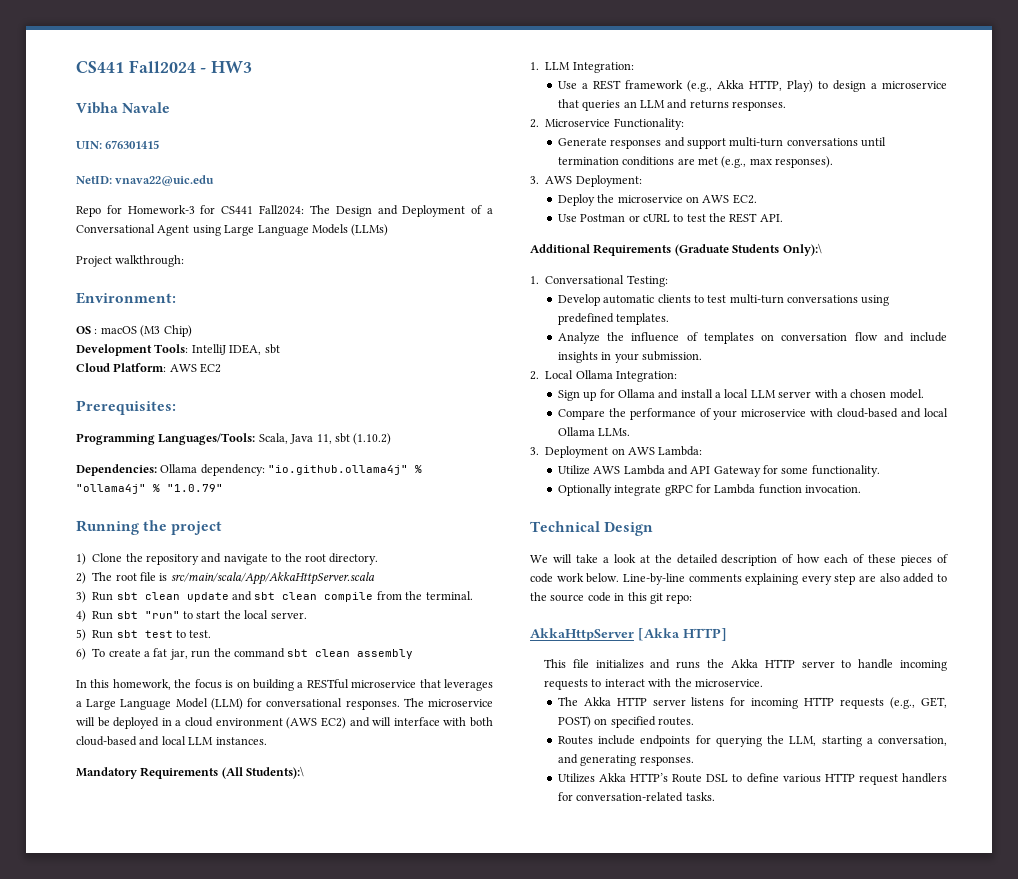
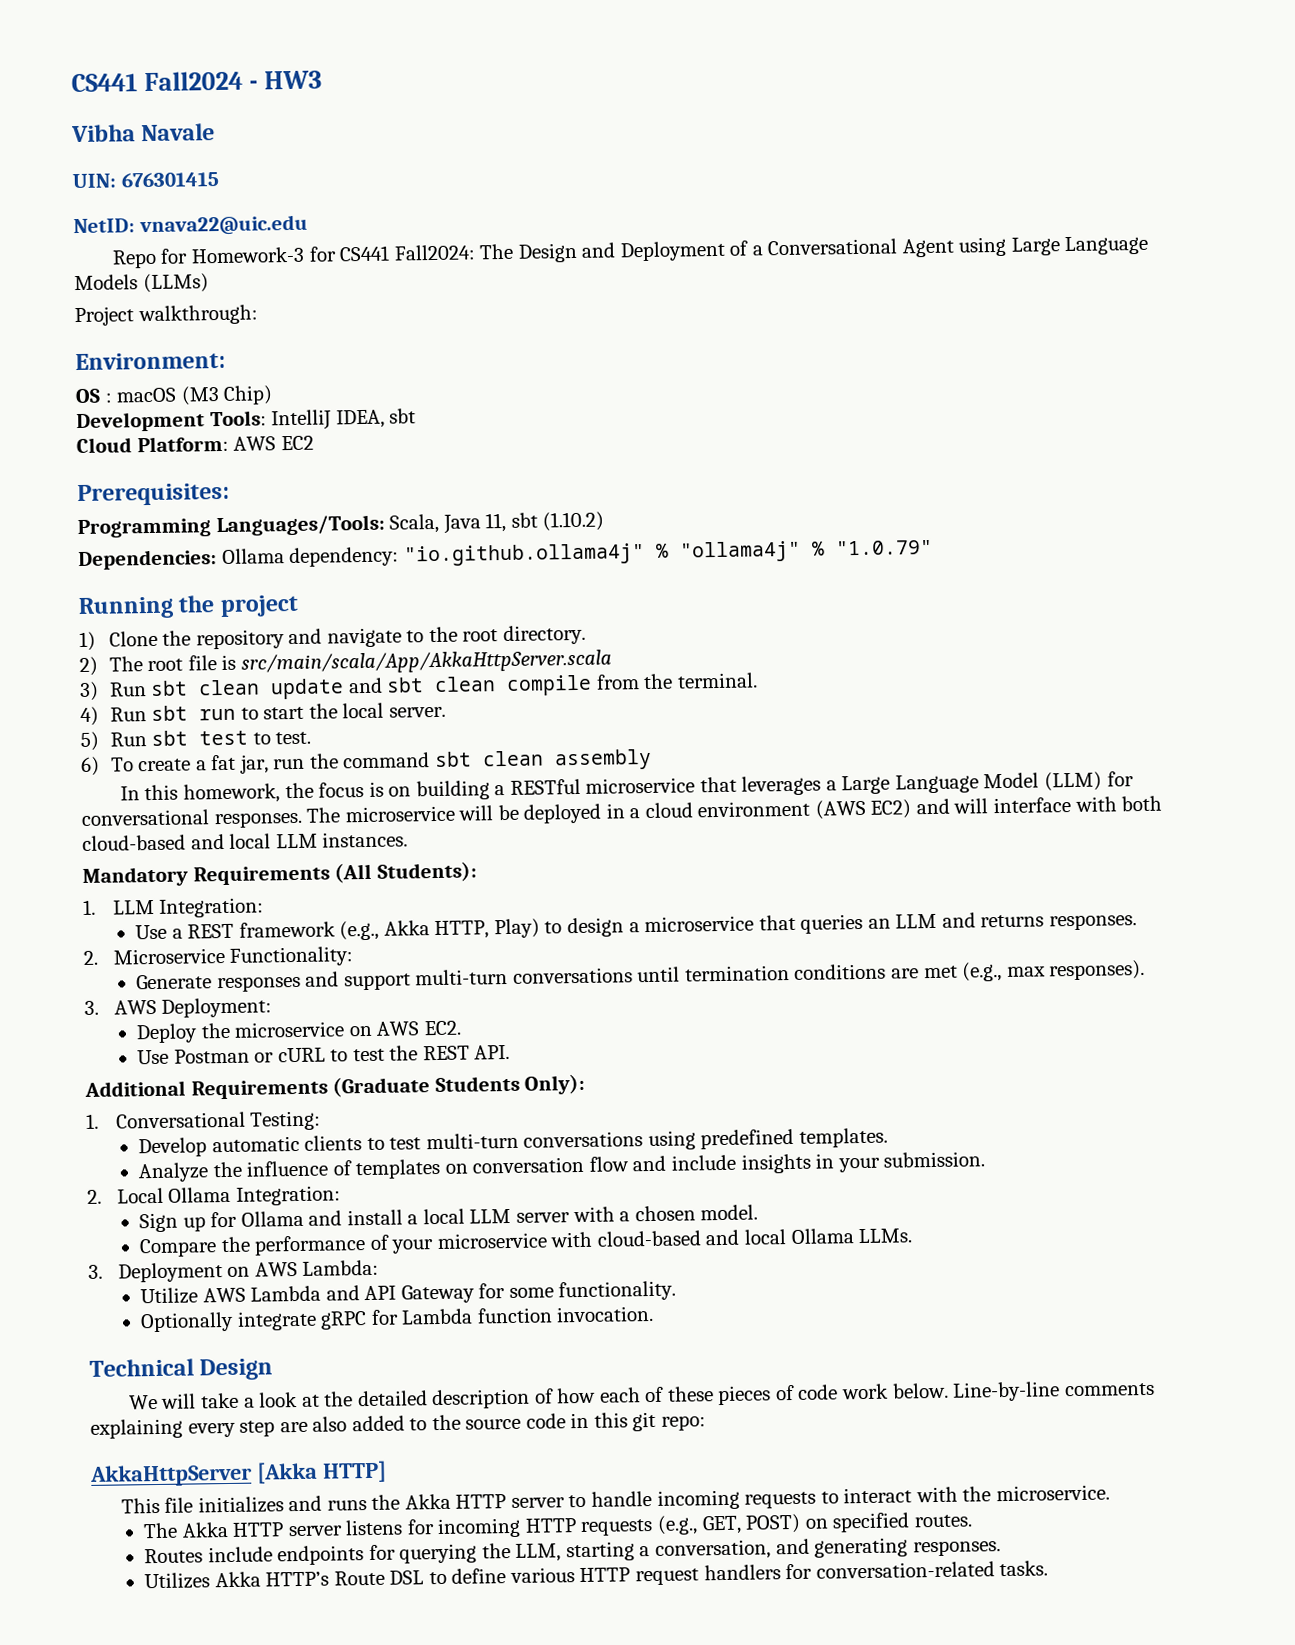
[144,611,180,619] "run" -> [199,708,237,721] run
[246,766,305,779] Students):\ -> [376,861,477,883] Students):
[782,243,822,256] Only):\ -> [524,1073,586,1095] Only):

